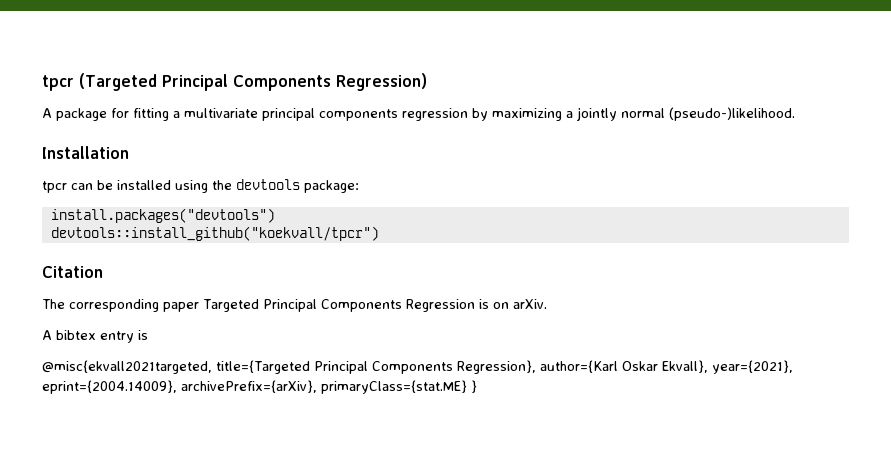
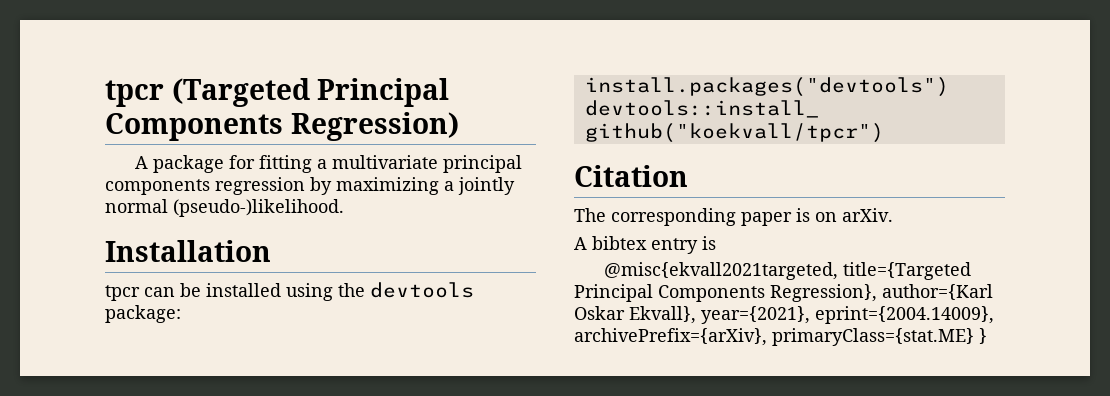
[203,299,475,312] Targeted Principal Components Regression -> (792, 219) none

